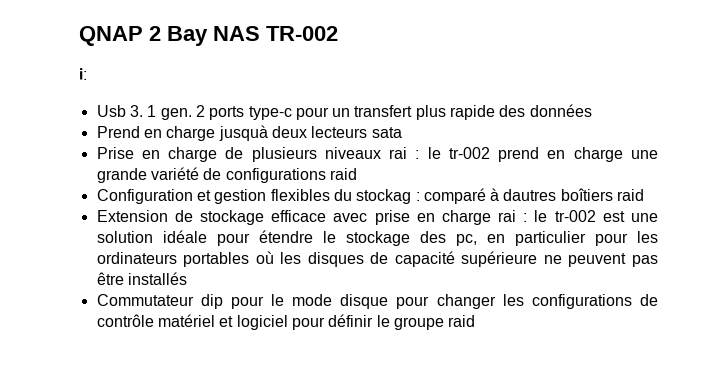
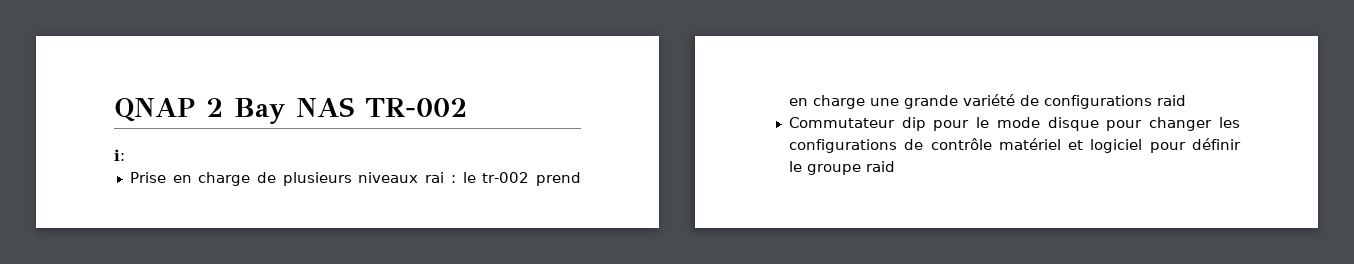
[96,104,592,120] [96,125,402,141] // Usb 3. 1 gen. 2 ports type-c pour un transfert plus rapide des données // Prend en charge jusquà deux lecteurs sata -> (125, 155) none
[96,188,645,204] [96,210,658,225] [96,230,659,246] [96,251,658,267] [96,272,187,285] // Configuration et gestion flexibles du stockag : comparé à dautres boîtiers raid // Extension de stockage efficace avec prise en charge rai : le tr-002 est une solution idéale pour étendre le stockage des pc, en particulier pour les ordinateurs portables où les disques de capacité supérieure ne peuvent pas être installés -> (1186, 100) none

